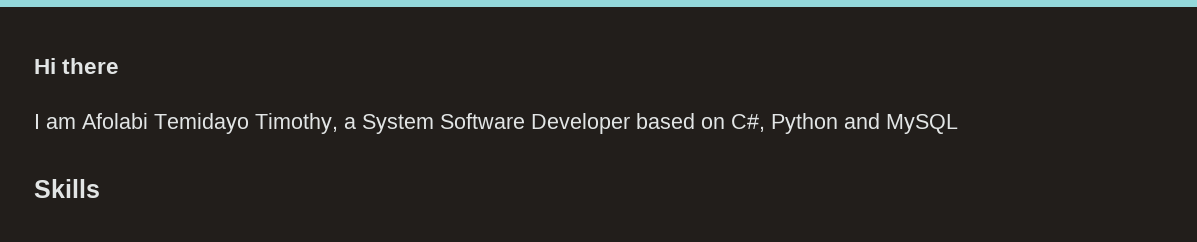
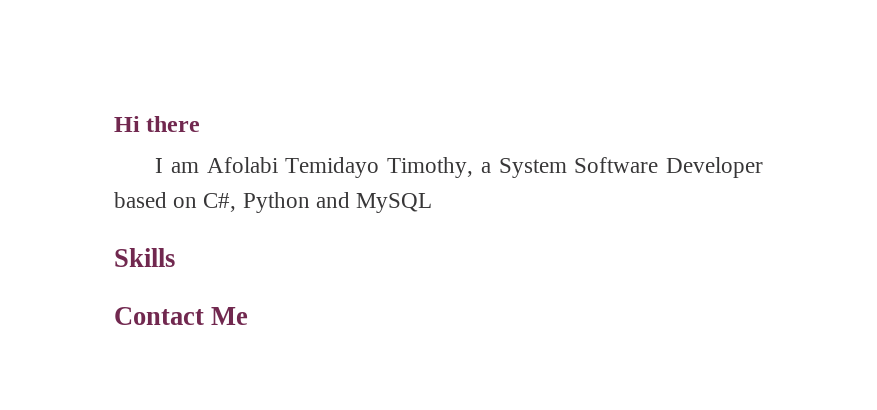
(100, 188) none -> [114,307,249,325] // Contact Me

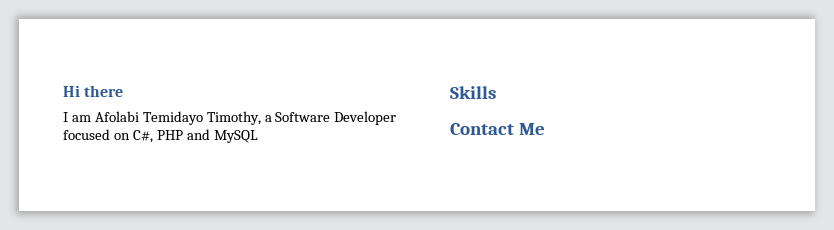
[498,158,567,178] System -> (272, 118) none
[114,192,167,208] based -> [63,129,110,140] focused
[242,192,310,213] Python -> [156,130,183,140] PHP

